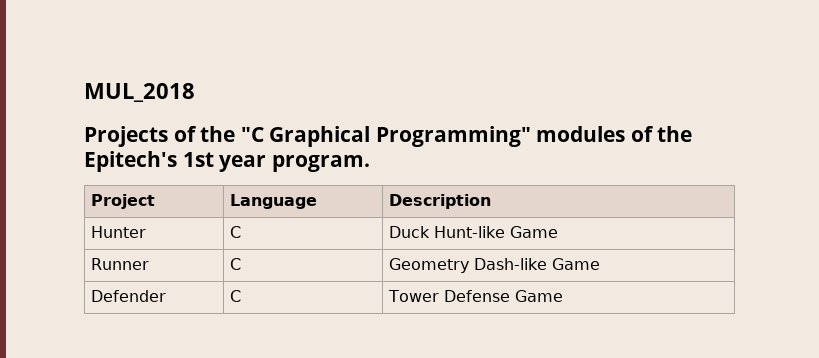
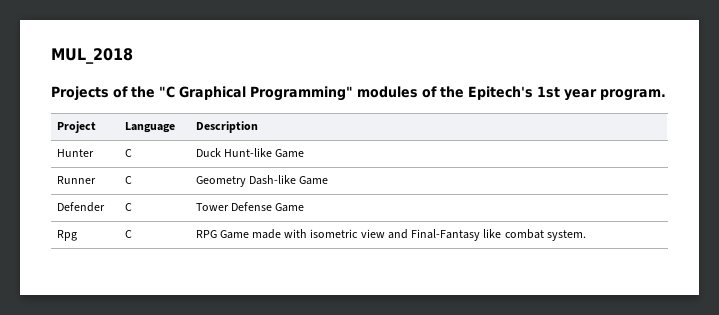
(564, 296) none -> [56,230,77,241] [124,230,132,238] [195,229,586,241] // Rpg | C | RPG Game made with isometric view and Final-Fantasy like combat system.

